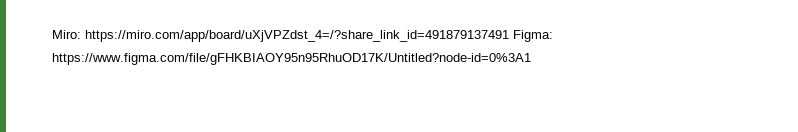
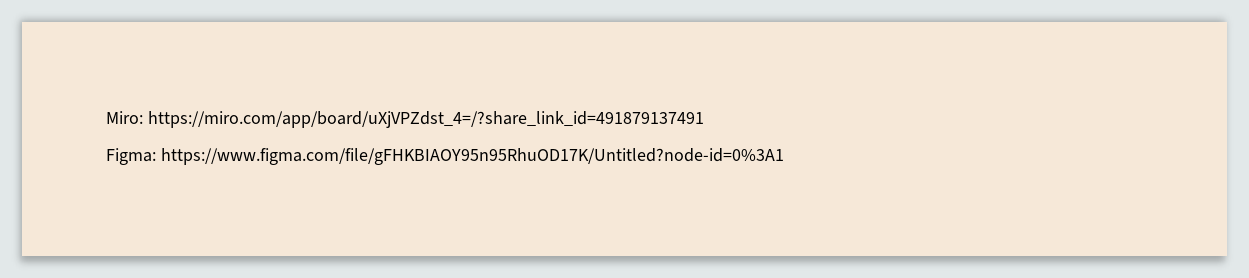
(509, 36) none -> (704, 119) //

